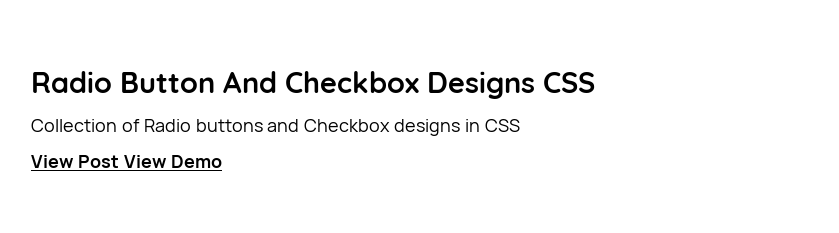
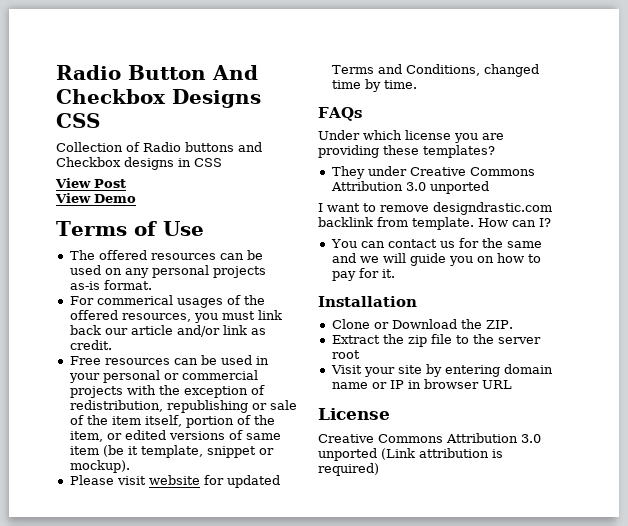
(119, 161) none -> (126, 183) //
(222, 161) none -> [56,221,204,236] [69,250,263,260] [69,265,266,278] [69,280,152,290] [69,295,265,308] [69,310,282,323] [69,325,266,337] [69,340,112,350] [69,355,269,365] [68,370,258,383] [69,385,265,398] [69,400,297,413] [69,415,275,428] [69,430,281,442] [69,445,274,458] [69,460,130,473] [69,475,280,488] [331,64,539,77] [331,79,417,92] [318,107,362,121] [318,130,504,143] [318,145,495,158] [331,166,535,179] [330,181,489,194] [318,202,552,215] [318,217,551,230] [330,238,542,248] [331,253,541,266] [331,268,395,281] [318,296,417,307] [331,319,513,329] [331,334,541,347] [331,350,360,359] [330,364,553,377] [331,379,512,389] [318,408,390,420] [318,433,541,443] [318,448,503,461] [318,463,379,476] // Terms of Use // The offered resources can be used on any personal projects as-is format. // For commerical usages of the offered resources, you must link back our article and/or link as credit. // Free resources can be used in your personal or commercial projects with the exception of redistribution, republishing or sale of the item itself, portion of the item, or edited versions of same item (be it template, snippet or mockup). // Please visit website for updated Terms and Conditions, changed time by time. // FAQs // Under which license you are providing these templates? // They under Creative Commons Attribution 3.0 unported // I want to remove designdrastic.com backlink from template. How can I? // You can contact us for the same and we will guide you on how to pay for it. // Installation // Clone or Download the ZIP. // Extract the zip file to the server root // Visit your site by entering domain name or IP in browser URL // License // Creative Commons Attribution 3.0 unported (Link attribution is required)

